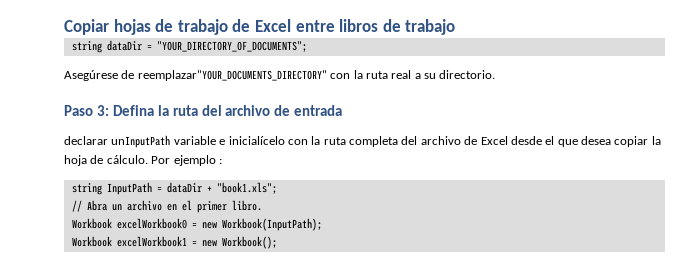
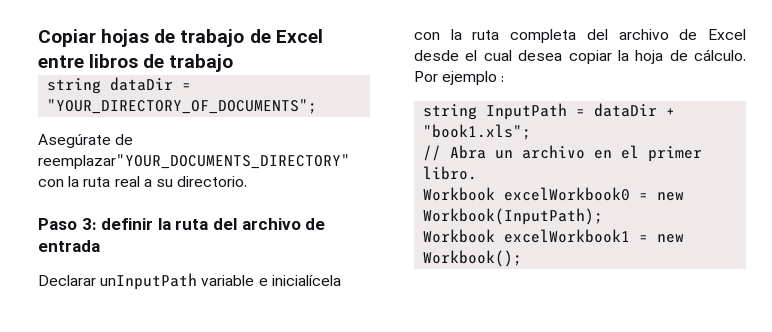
[64,70,118,81] Asegúrese -> [38,134,111,148] Asegúrate
[112,105,154,116] Defina -> [101,218,154,230] definir
[64,136,108,145] declarar -> [38,275,96,286] Declarar
[228,136,285,145] inicialícelo -> [271,275,341,286] inicialícela
[557,139,578,147] que -> [483,50,512,61] cual

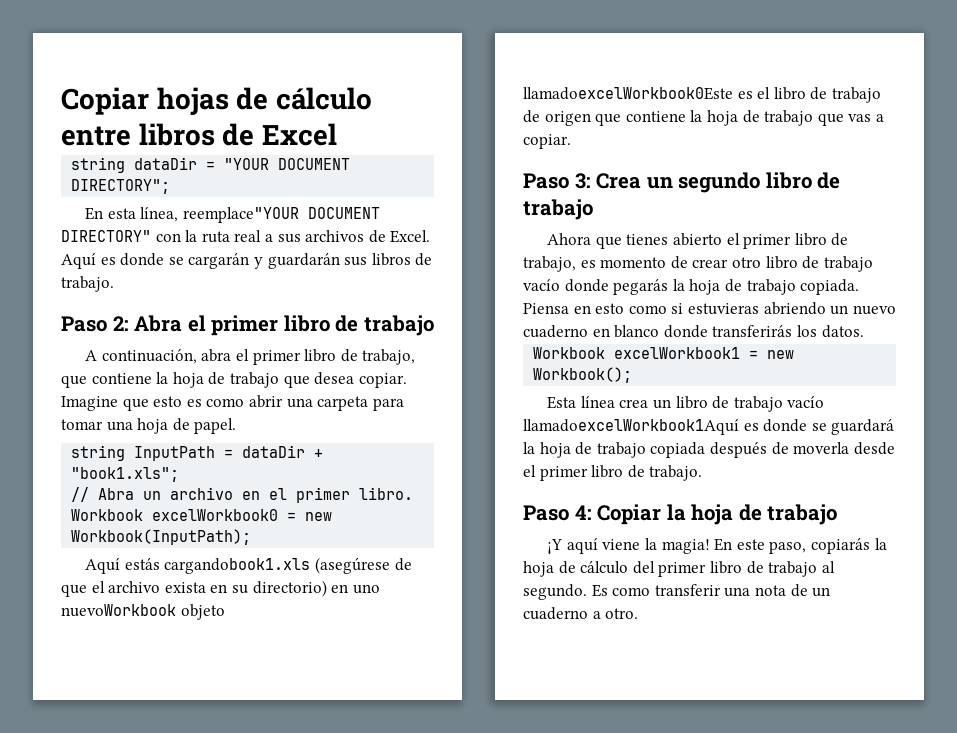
[180,29,323,47] trabajo de Excel -> [275,87,372,110] cálculo
[169,54,234,72] trabajo -> [261,123,337,146] Excel
[47,99,318,114] [38,134,134,148] [38,154,350,169] "YOUR_DIRECTORY_OF_DOCUMENTS"; // Asegúrate de reemplazar"YOUR_DOCUMENTS_DIRECTORY" -> [224,158,351,170] [71,179,171,194] [85,207,381,223] [61,230,151,242] "YOUR DOCUMENT DIRECTORY"; // En esta línea, reemplace"YOUR DOCUMENT DIRECTORY"
[155,176,248,187] [38,218,326,230] [38,240,100,252] [38,273,341,290] [414,29,746,43] [414,49,746,64] [414,71,505,85] su directorio. // Paso 3: definir la ruta del archivo de entrada // Declarar unInputPath variable e inicialícela con la ruta completa del archivo de Excel desde el cual desea copiar la hoja de cálculo. Por ejemplo : -> [277,230,431,243] [61,253,433,269] [61,276,114,292] [61,315,434,336] [85,349,416,365] [61,372,407,388] [61,395,404,411] [61,418,237,434] sus archivos de Excel. Aquí es donde se cargarán y guardarán sus libros de trabajo. // Paso 2: Abra el primer libro de trabajo // A continuación, abra el primer libro de trabajo, que contiene la hoja de trabajo que desea copiar. Imagine que esto es como abrir una carpeta para tomar una hoja de papel.
(604, 216) none -> [85,557,412,574] [61,580,380,597] [61,604,225,620] [523,87,881,103] [523,110,884,126] [523,134,571,149] [523,172,841,193] [523,199,593,220] [547,233,849,249] [523,256,873,272] [523,279,860,295] [523,302,896,315] [523,325,864,338] // Aquí estás cargandobook1.xls (asegúrese de que el archivo exista en su directorio) en uno nuevoWorkbook objeto llamadoexcelWorkbook0Este es el libro de trabajo de origen que contiene la hoja de trabajo que vas a copiar. // Paso 3: Crea un segundo libro de trabajo // Ahora que tienes abierto el primer libro de trabajo, es momento de crear otro libro de trabajo vacío donde pegarás la hoja de trabajo copiada. Piensa en esto como si estuvieras abriendo un nuevo cuaderno en blanco donde transferirás los datos.
(523, 258) none -> [547,396,825,412] [523,419,895,435] [523,442,895,458] [523,465,703,481] [523,504,838,525] [547,538,887,554] [523,561,835,577] [523,584,831,600] [523,607,639,620] // Esta línea crea un libro de trabajo vacío llamadoexcelWorkbook1Aquí es donde se guardará la hoja de trabajo copiada después de moverla desde el primer libro de trabajo. // Paso 4: Copiar la hoja de trabajo // ¡Y aquí viene la magia! En este paso, copiarás la hoja de cálculo del primer libro de trabajo al segundo. Es como transferir una nota de un cuaderno a otro.

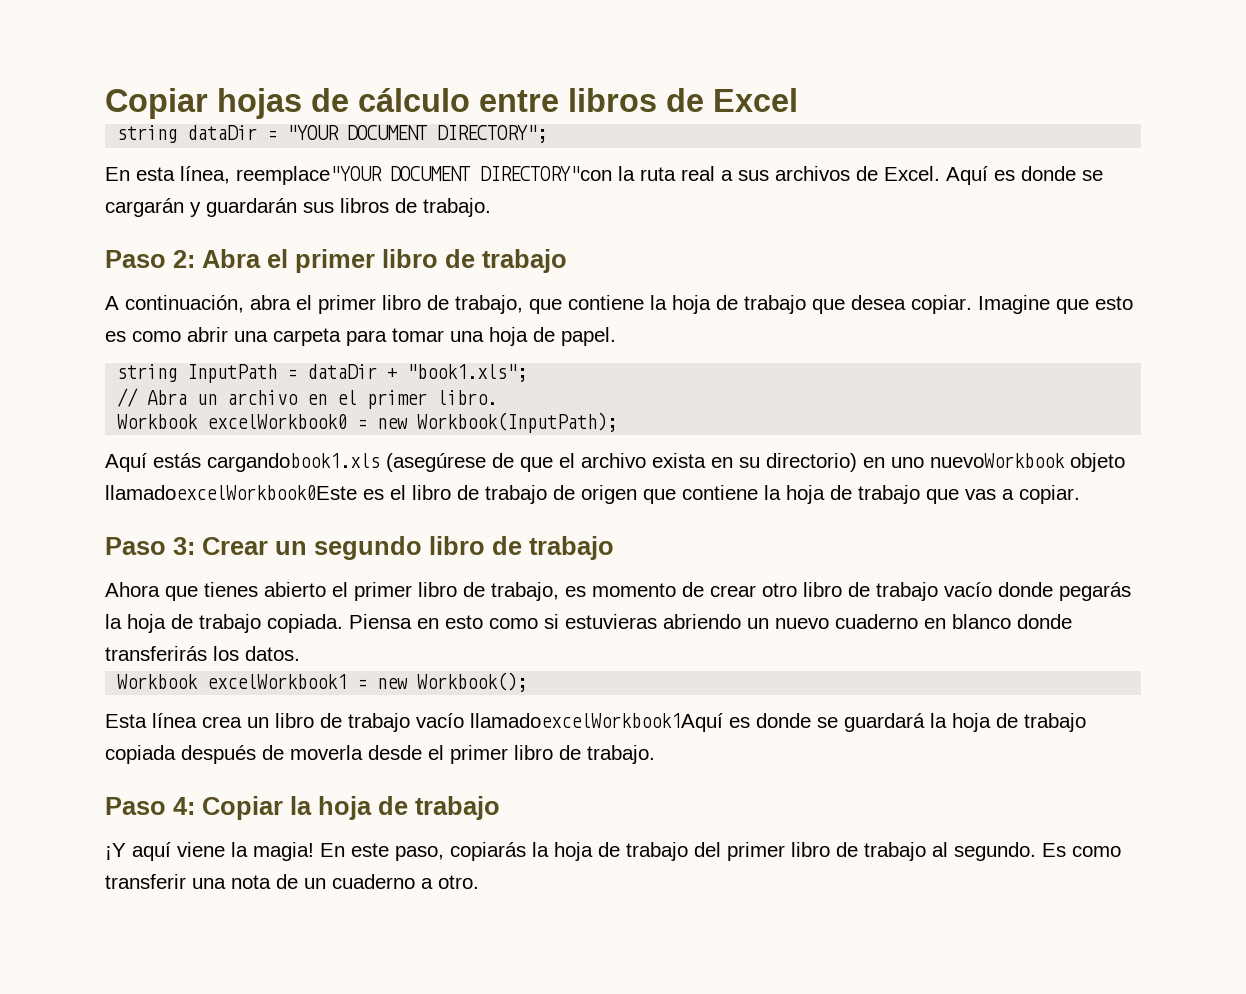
[61,230,181,242] DIRECTORY" con -> [480,166,612,181] DIRECTORY"con
[596,173,642,189] Crea -> [202,537,268,555] Crear
[580,561,629,574] cálculo -> [626,842,688,861] trabajo

